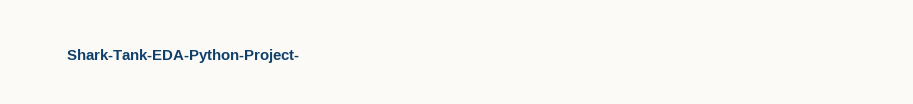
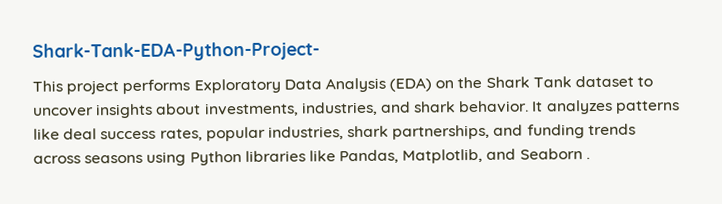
(299, 56) none -> [32,75,654,95] [33,99,680,119] [33,123,636,142] [33,148,590,166] // This project performs Exploratory Data Analysis (EDA) on the Shark Tank dataset to uncover insights about investments, industries, and shark behavior. It analyzes patterns like deal success rates, popular industries, shark partnerships, and funding trends across seasons using Python libraries like Pandas, Matplotlib, and Seaborn .

